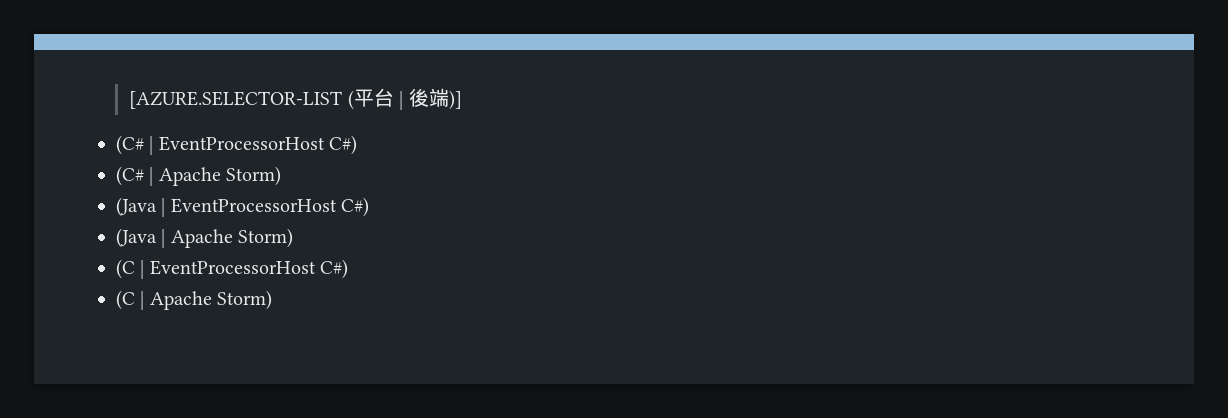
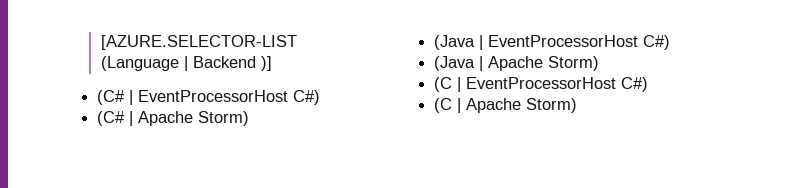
[347,88,449,110] (平台 | 後端 -> [100,56,256,71] (Language | Backend

